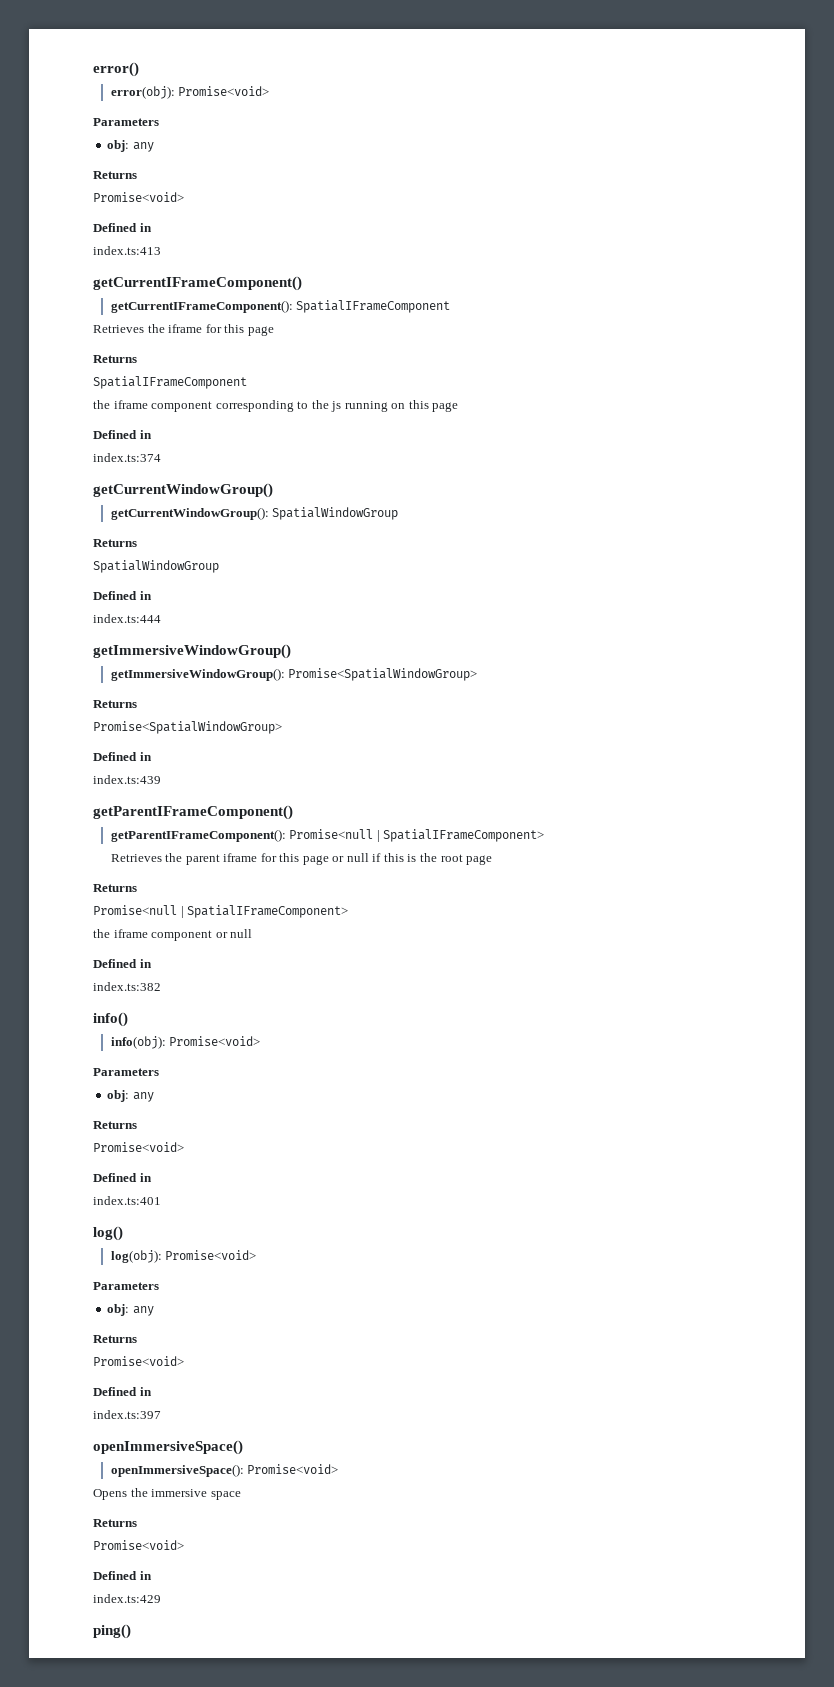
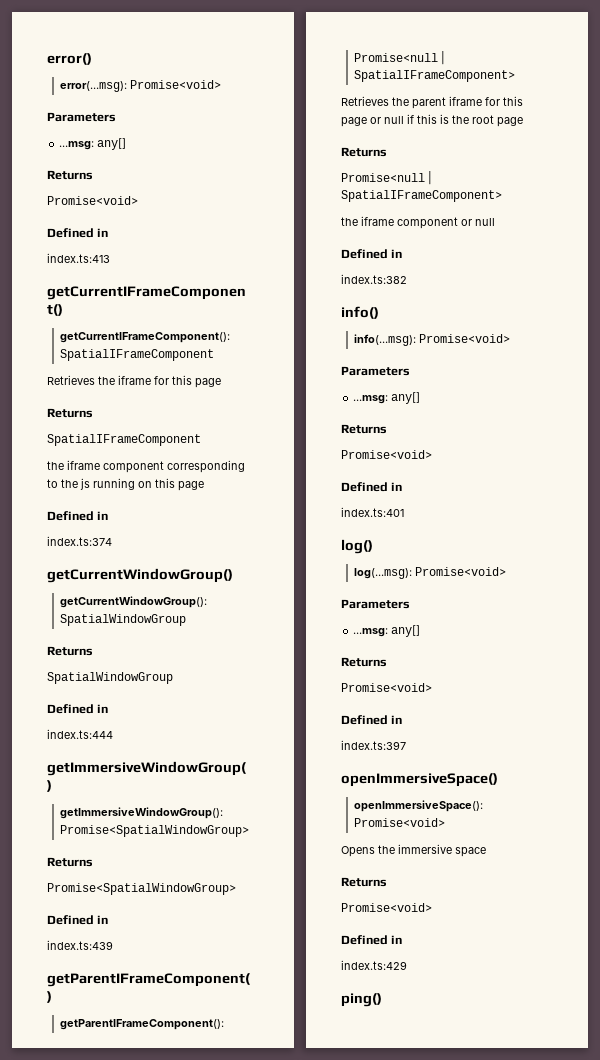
[110,86,270,99] [93,118,159,126] [107,140,154,152] error(obj): Promise<void> // Parameters // obj: any -> [60,80,222,92] [47,112,116,122] [59,138,127,150] error(...msg): Promise<void> // Parameters // ...msg: any[]
[110,1036,261,1049] [93,1068,159,1076] [107,1090,154,1102] info(obj): Promise<void> // Parameters // obj: any -> [354,334,511,346] [341,366,410,376] [353,392,421,404] info(...msg): Promise<void> // Parameters // ...msg: any[]
[110,1250,257,1263] [93,1282,159,1290] [107,1304,154,1316] log(obj): Promise<void> // Parameters // obj: any -> [354,567,507,579] [341,599,410,609] [353,625,421,637] log(...msg): Promise<void> // Parameters // ...msg: any[]

